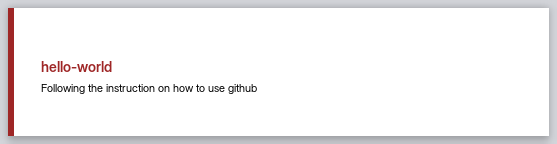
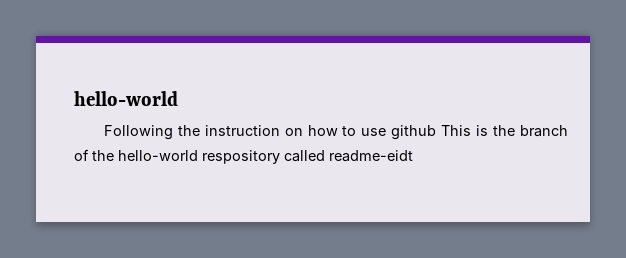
(257, 89) none -> [441,125,568,137] [74,149,413,164] This is the branch of the hello-world respository called readme-eidt

